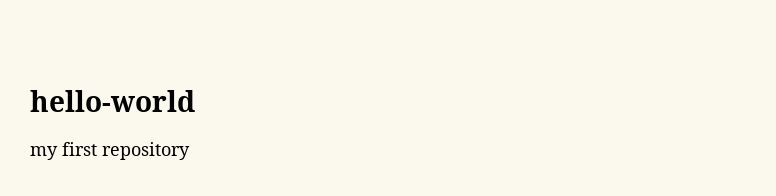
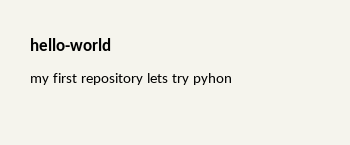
(190, 151) none -> [146,73,232,85] lets try pyhon

